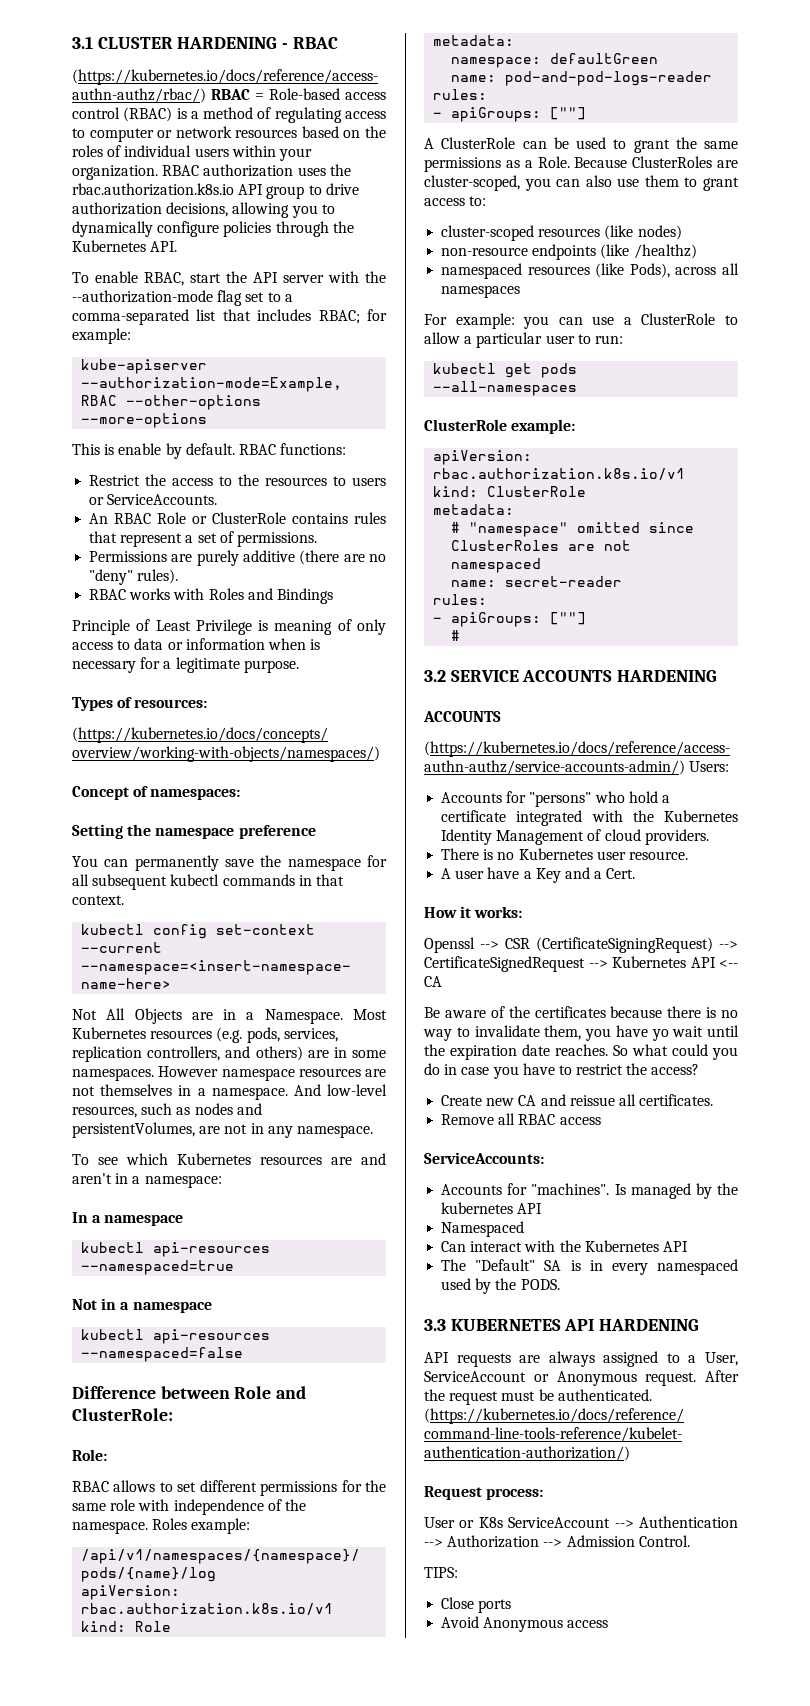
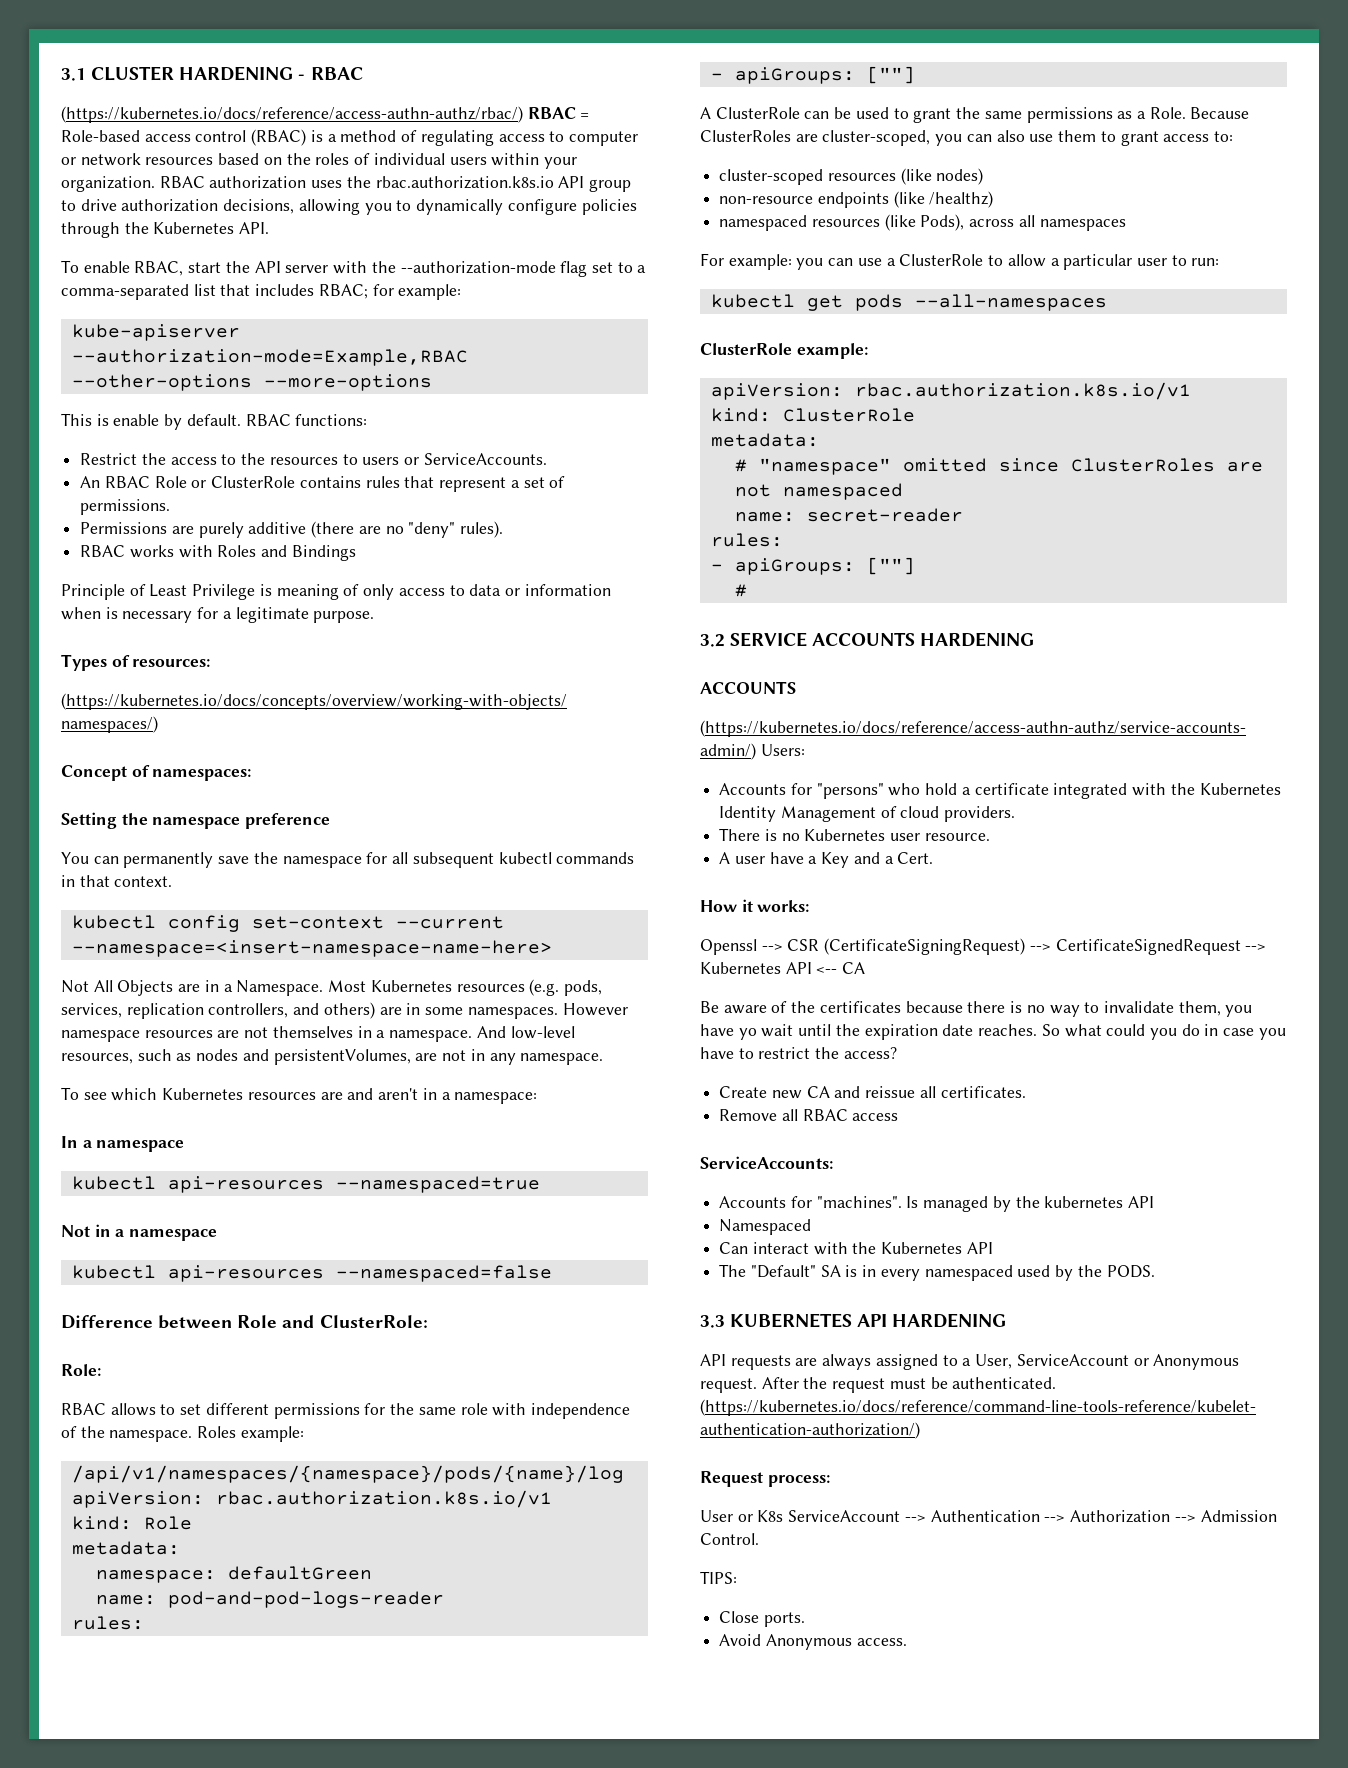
[478,1599,512,1613] ports -> [763,1612,805,1627] ports.
[567,1620,609,1628] access -> [856,1638,907,1646] access.

